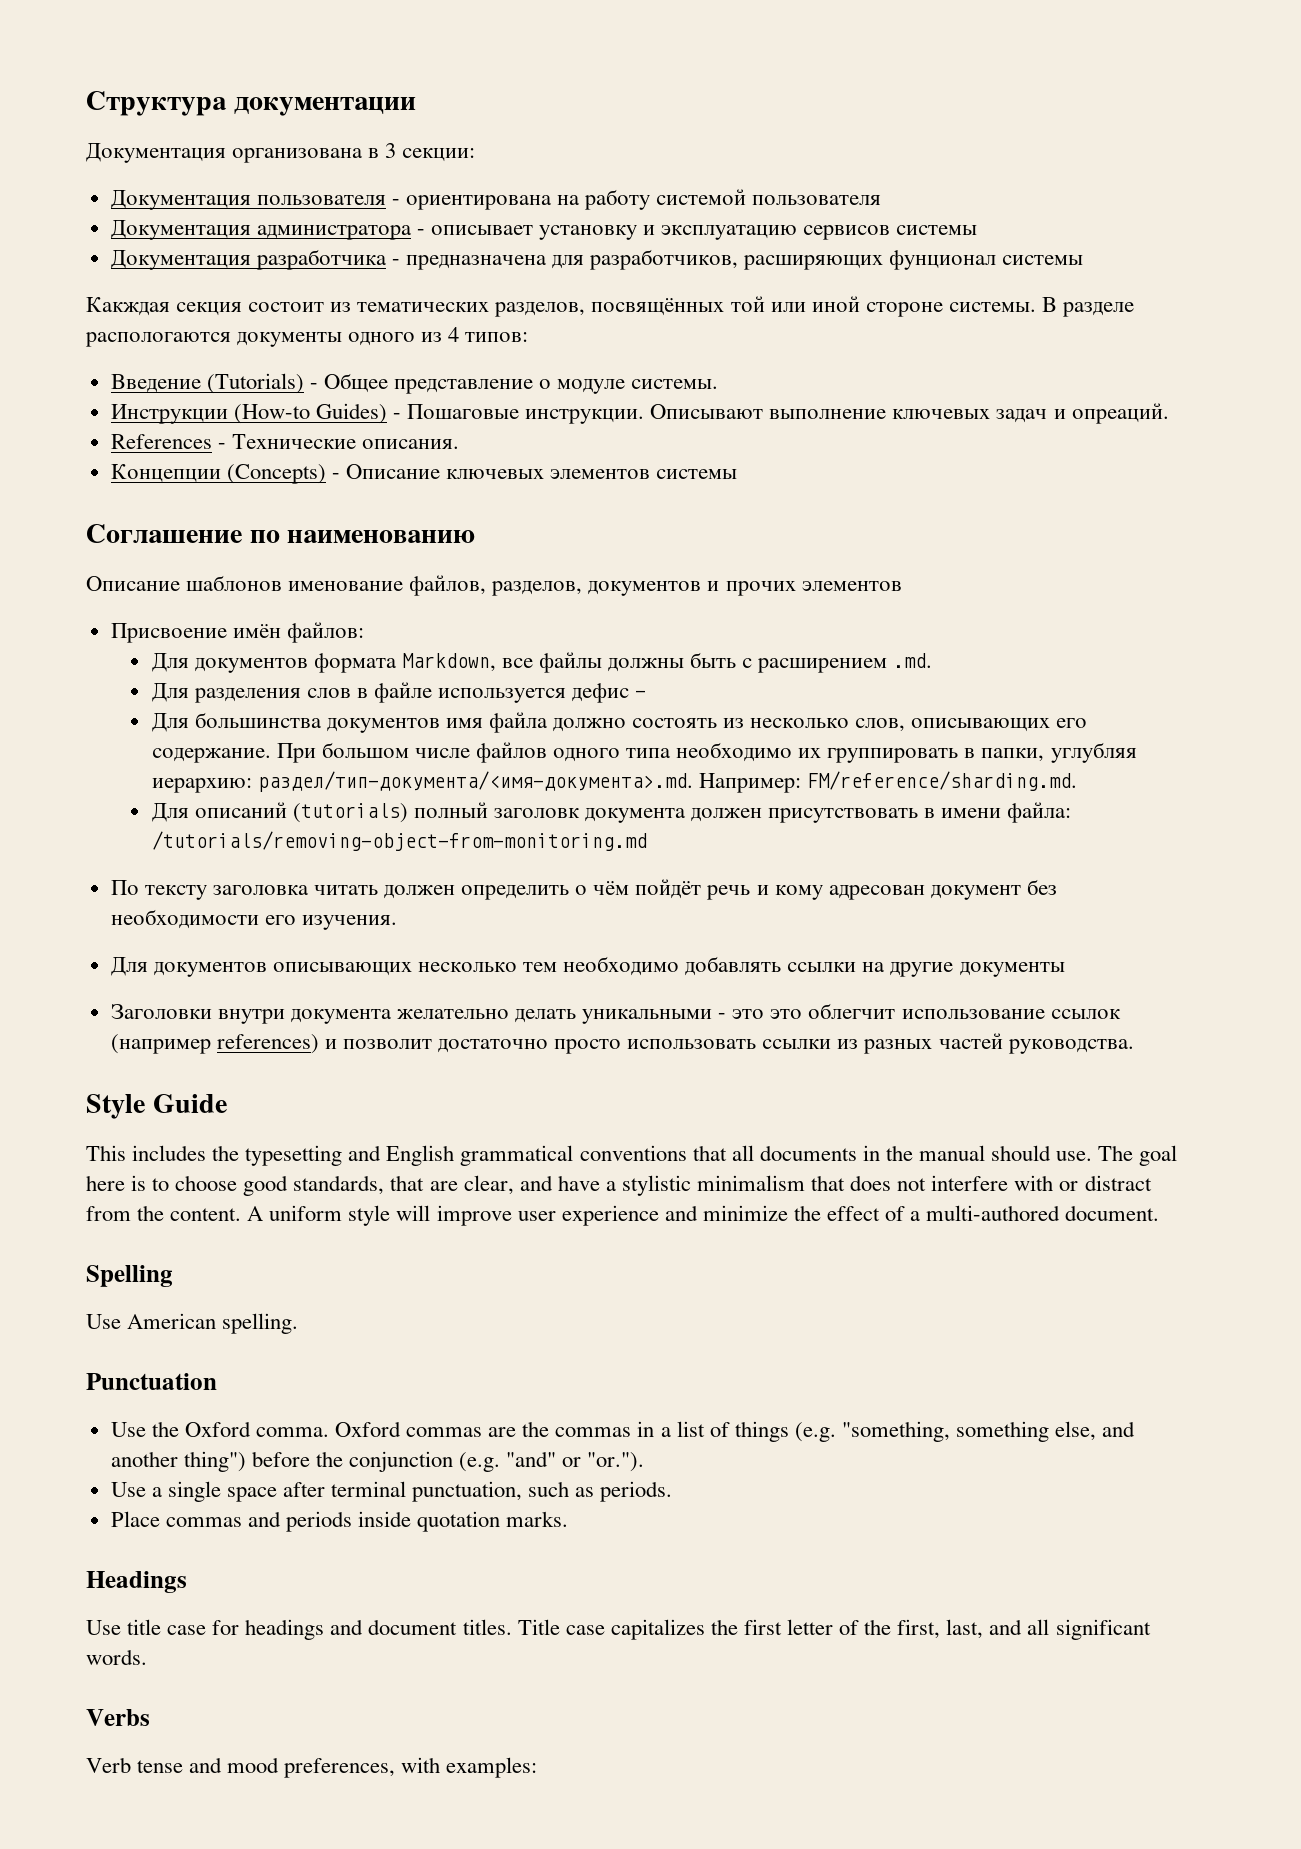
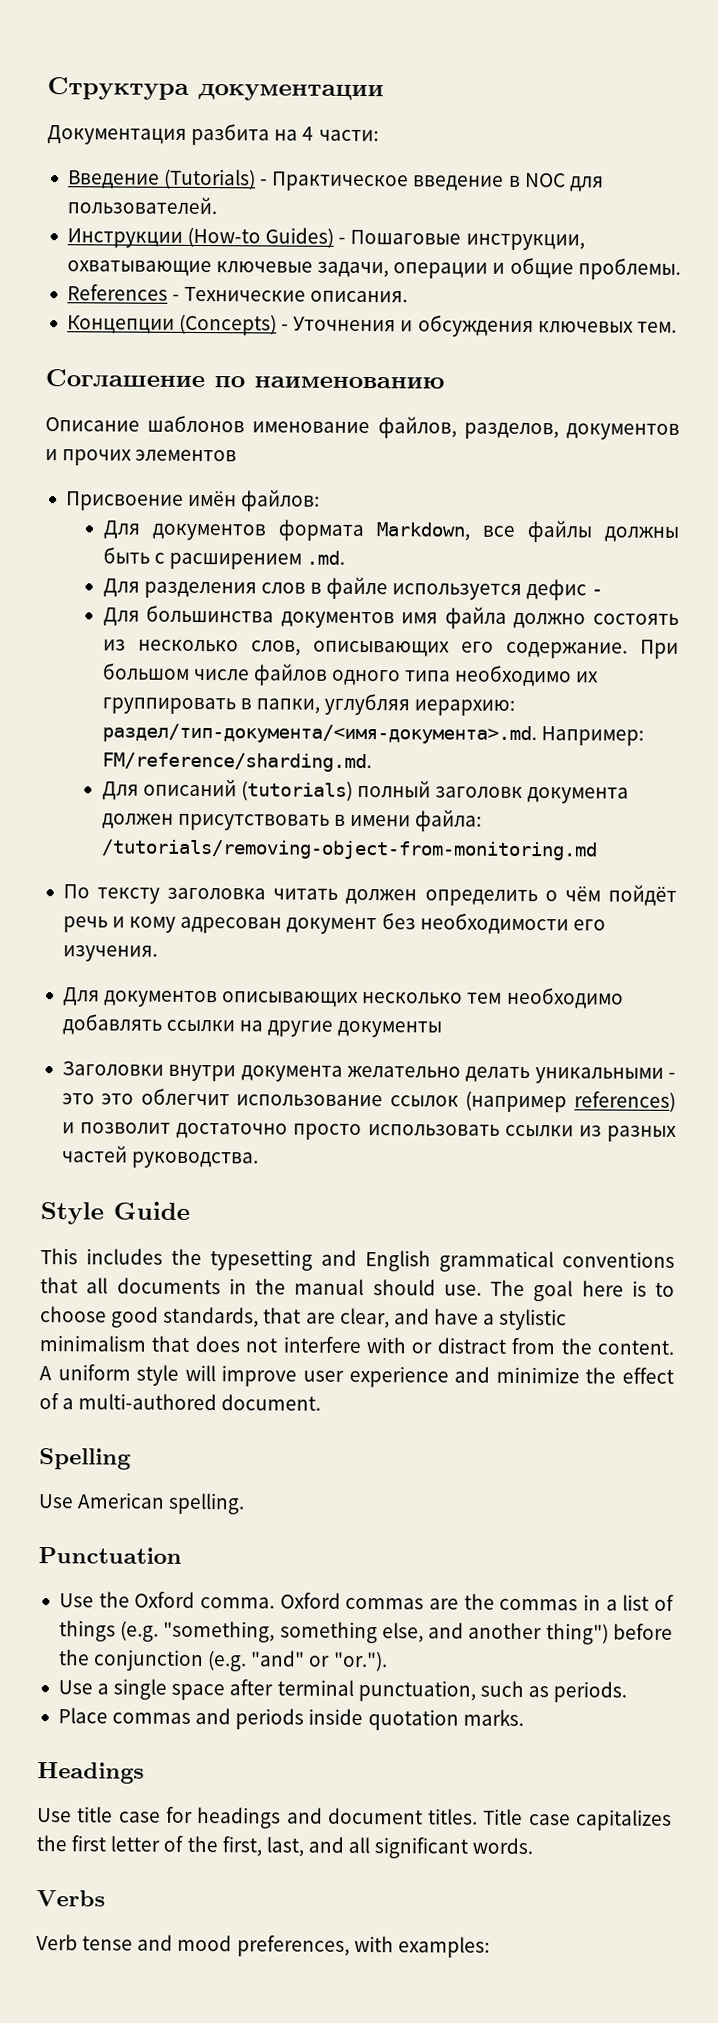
[232,143,476,163] [110,189,882,210] [110,220,978,240] [110,249,1084,270] [86,296,1134,317] [85,327,529,347] [110,373,719,394] организована в 3 секции: // Документация пользователя - ориентирована на работу системой пользователя // Документация администратора - описывает установку и эксплуатацию сервисов системы // Документация разработчика - предназначена для разработчиков, расширяющих фунционал системы // Какждая секция состоит из тематических разделов, посвящённых той или иной стороне системы. В разделе распологаются документы одного из 4 типов: // Введение (Tutorials) - Общее представление о модуле системы. -> [191,123,379,146] [67,168,604,192] [66,196,217,215] разбита на 4 части: // Введение (Tutorials) - Практическое введение в NOC для пользователей.
[525,403,1169,424] инструкции. Описывают выполнение ключевых задач и опреаций. -> [465,233,585,251] [66,257,681,280] инструкции, охватывающие ключевые задачи, операции и общие проблемы.
[345,464,738,479] Описание ключевых элементов системы -> [293,315,677,338] Уточнения и обсуждения ключевых тем.

